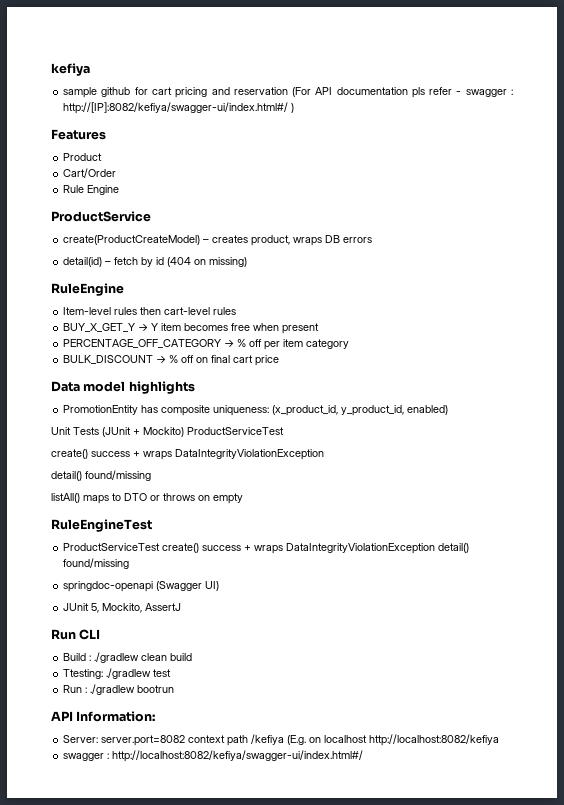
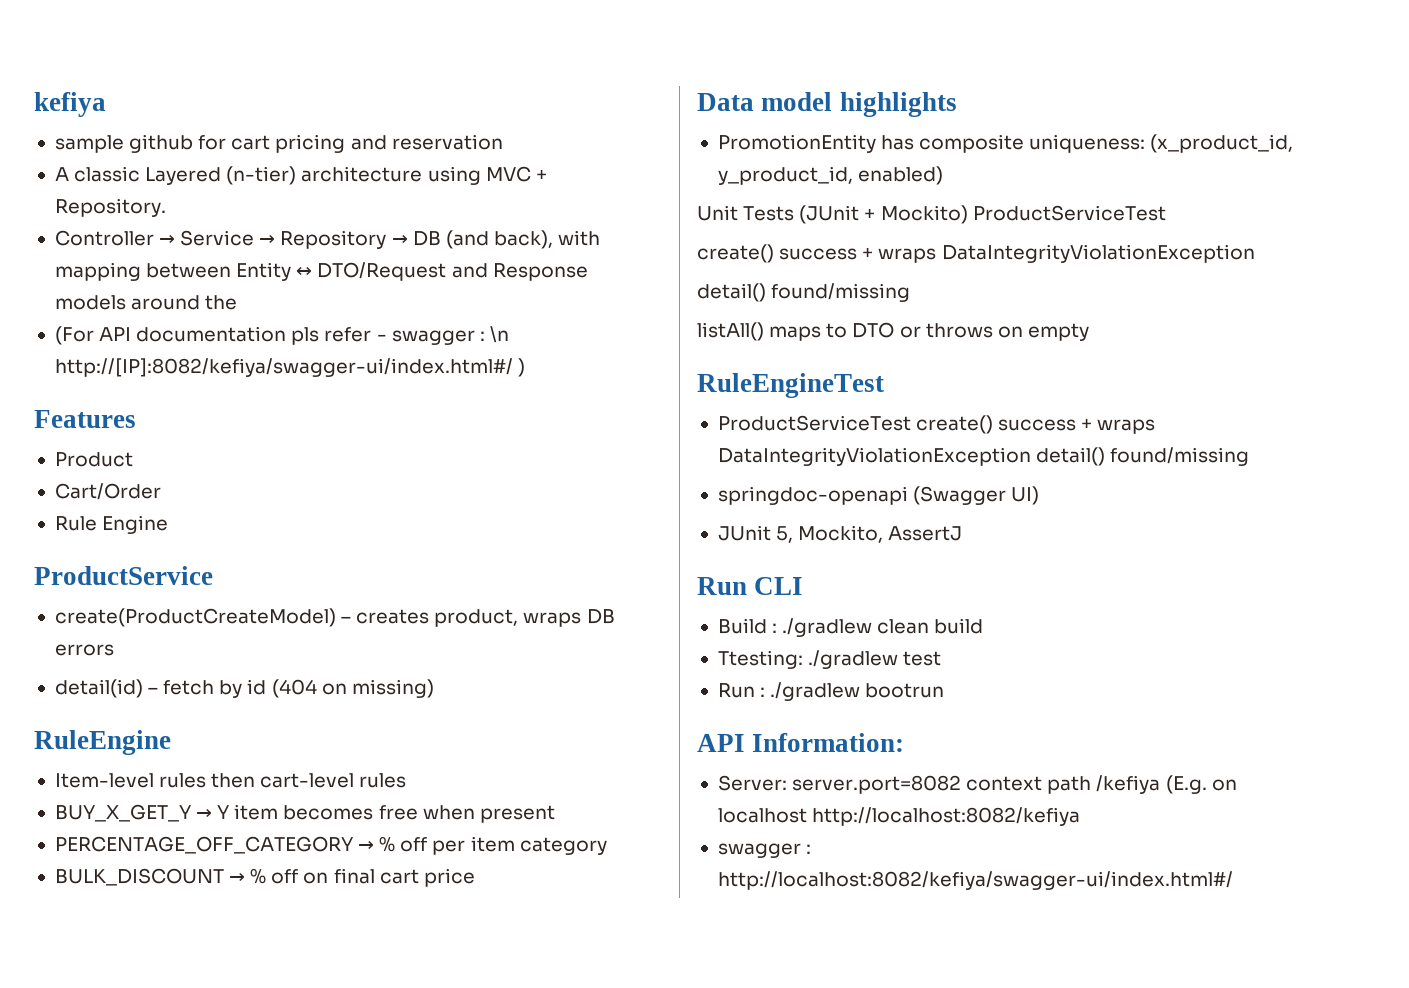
(288, 91) none -> [54,166,547,185] [54,198,166,217] [54,230,601,249] [54,262,588,281] [54,295,238,310] // A classic Layered (n-tier) architecture using MVC + Repository. // Controller → Service → Repository → DB (and back), with mapping between Entity ↔ DTO/Request and Response models around the //
(513, 92) none -> [489,326,509,343] \n

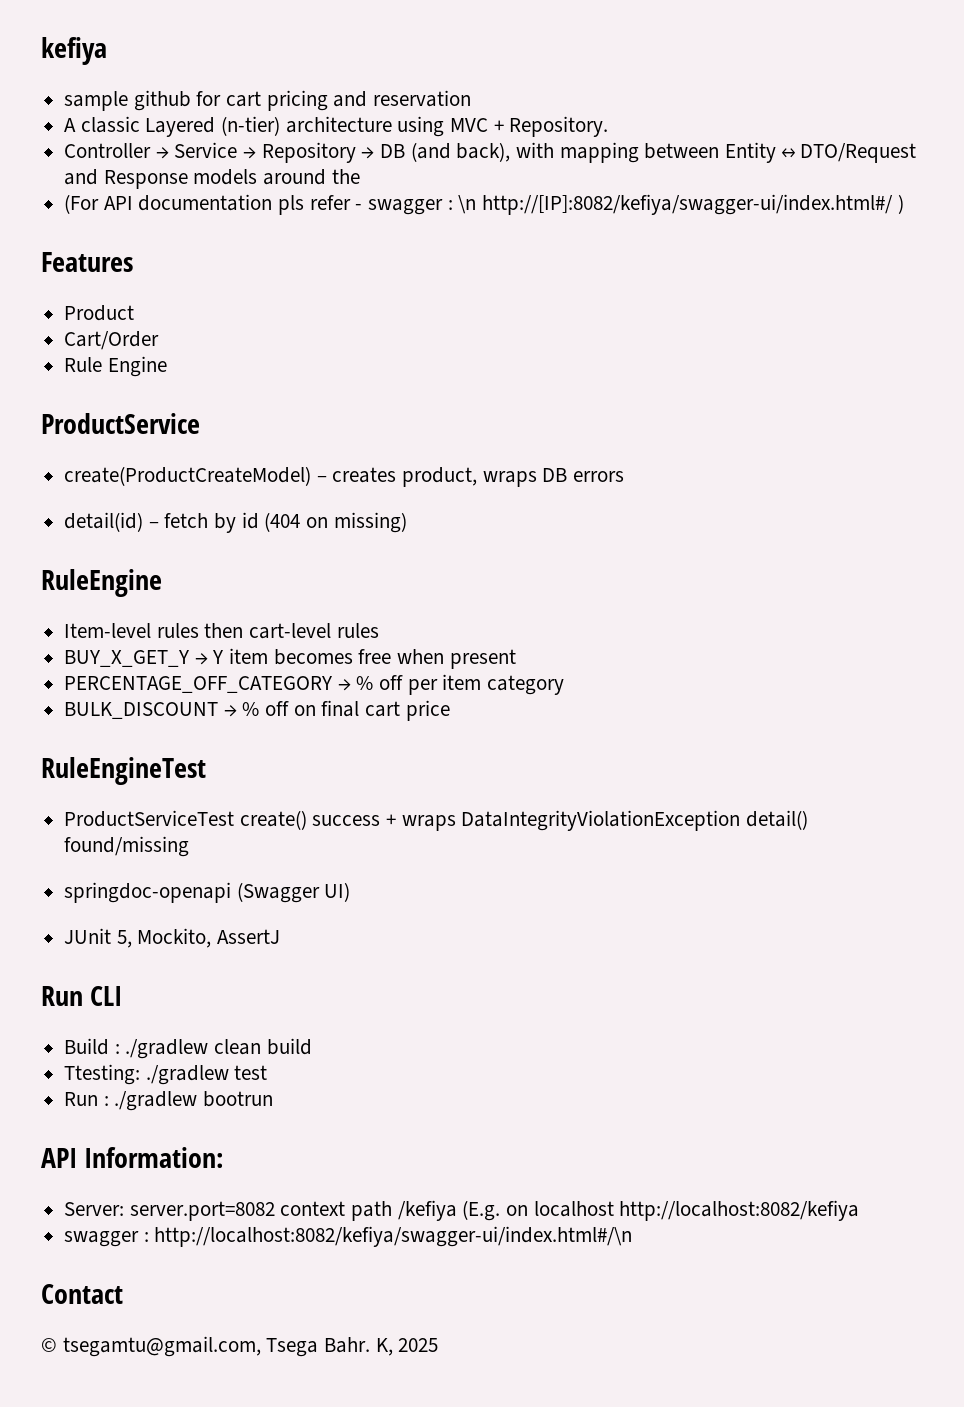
[697,92,957,117] [717,134,1294,153] [717,166,944,185] [697,205,1166,224] [697,244,1255,263] [697,283,911,302] [697,322,1089,341] // Data model highlights // PromotionEntity has composite uniqueness: (x_product_id, y_product_id, enabled) // Unit Tests (JUnit + Mockito) ProductServiceTest // create() success + wraps DataIntegrityViolationException // detail() found/missing // listAll() maps to DTO or throws on empty -> (450, 710) none
[717,871,1233,890] http://localhost:8082/kefiya/swagger-ui/index.html#/ -> [154,1226,633,1247] [41,1284,123,1304] [41,1336,439,1357] http://localhost:8082/kefiya/swagger-ui/index.html#/\n // Contact // © tsegamtu@gmail.com, Tsega Bahr. K, 2025

